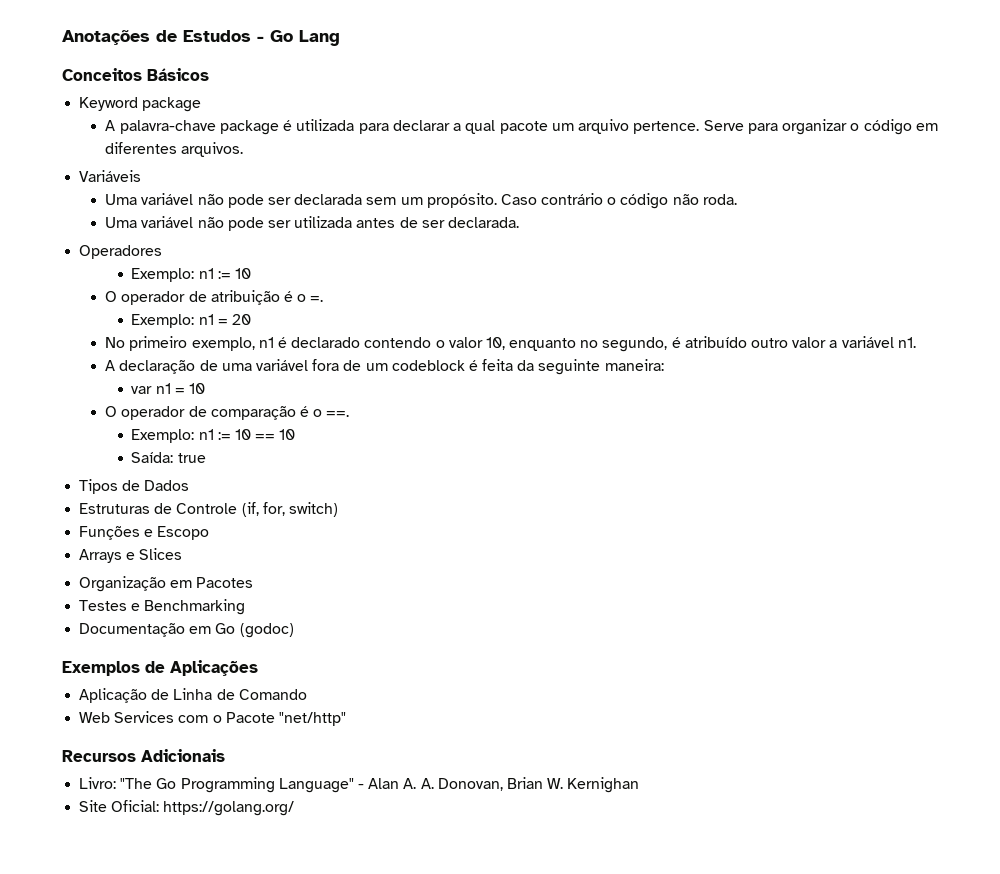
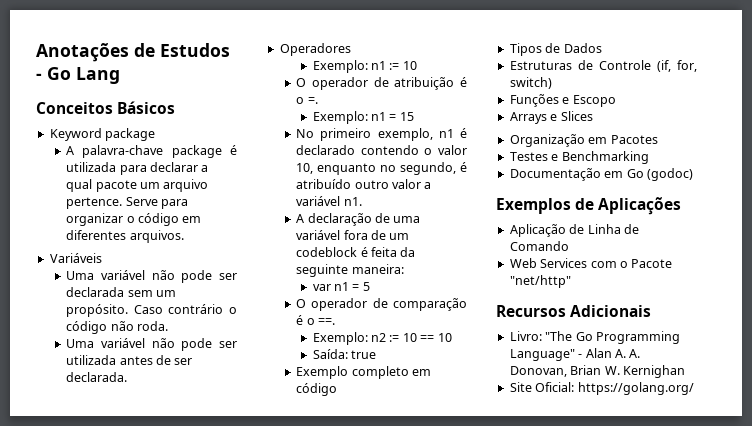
[232,314,252,325] 20 -> [399,112,414,121] 15
[189,383,206,394] 10 -> [362,282,370,291] 5
[198,429,214,440] n1 -> [370,333,386,342] n2
(206, 458) none -> [296,366,431,379] [296,383,338,396] // Exemplo completo em código

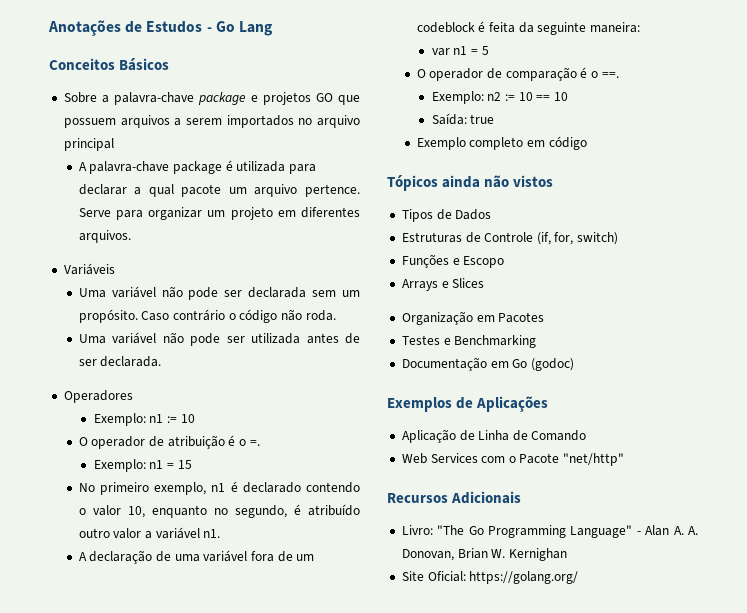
[49,128,156,141] Keyword package -> [63,92,360,105] [63,115,360,128] [63,138,114,151] Sobre a palavra-chave package e projetos GO que possuem arquivos a serem importados no arquivo principal
[126,213,179,226] o código -> [207,207,273,220] um projeto
(338, 389) none -> [387,175,554,191] // Tópicos ainda não vistos

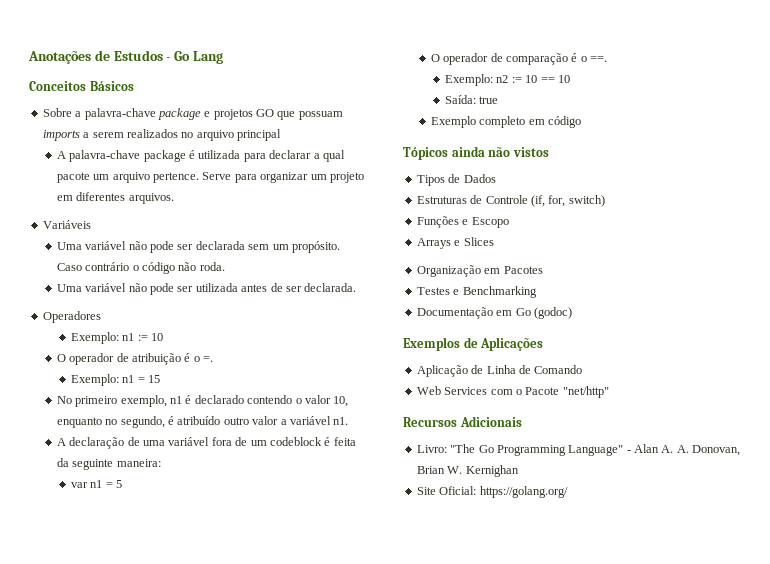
[63,115,170,128] possuem arquivos -> [298,111,343,120] [42,130,80,141] possuam imports
[226,115,294,128] importados -> [126,129,178,138] realizados

